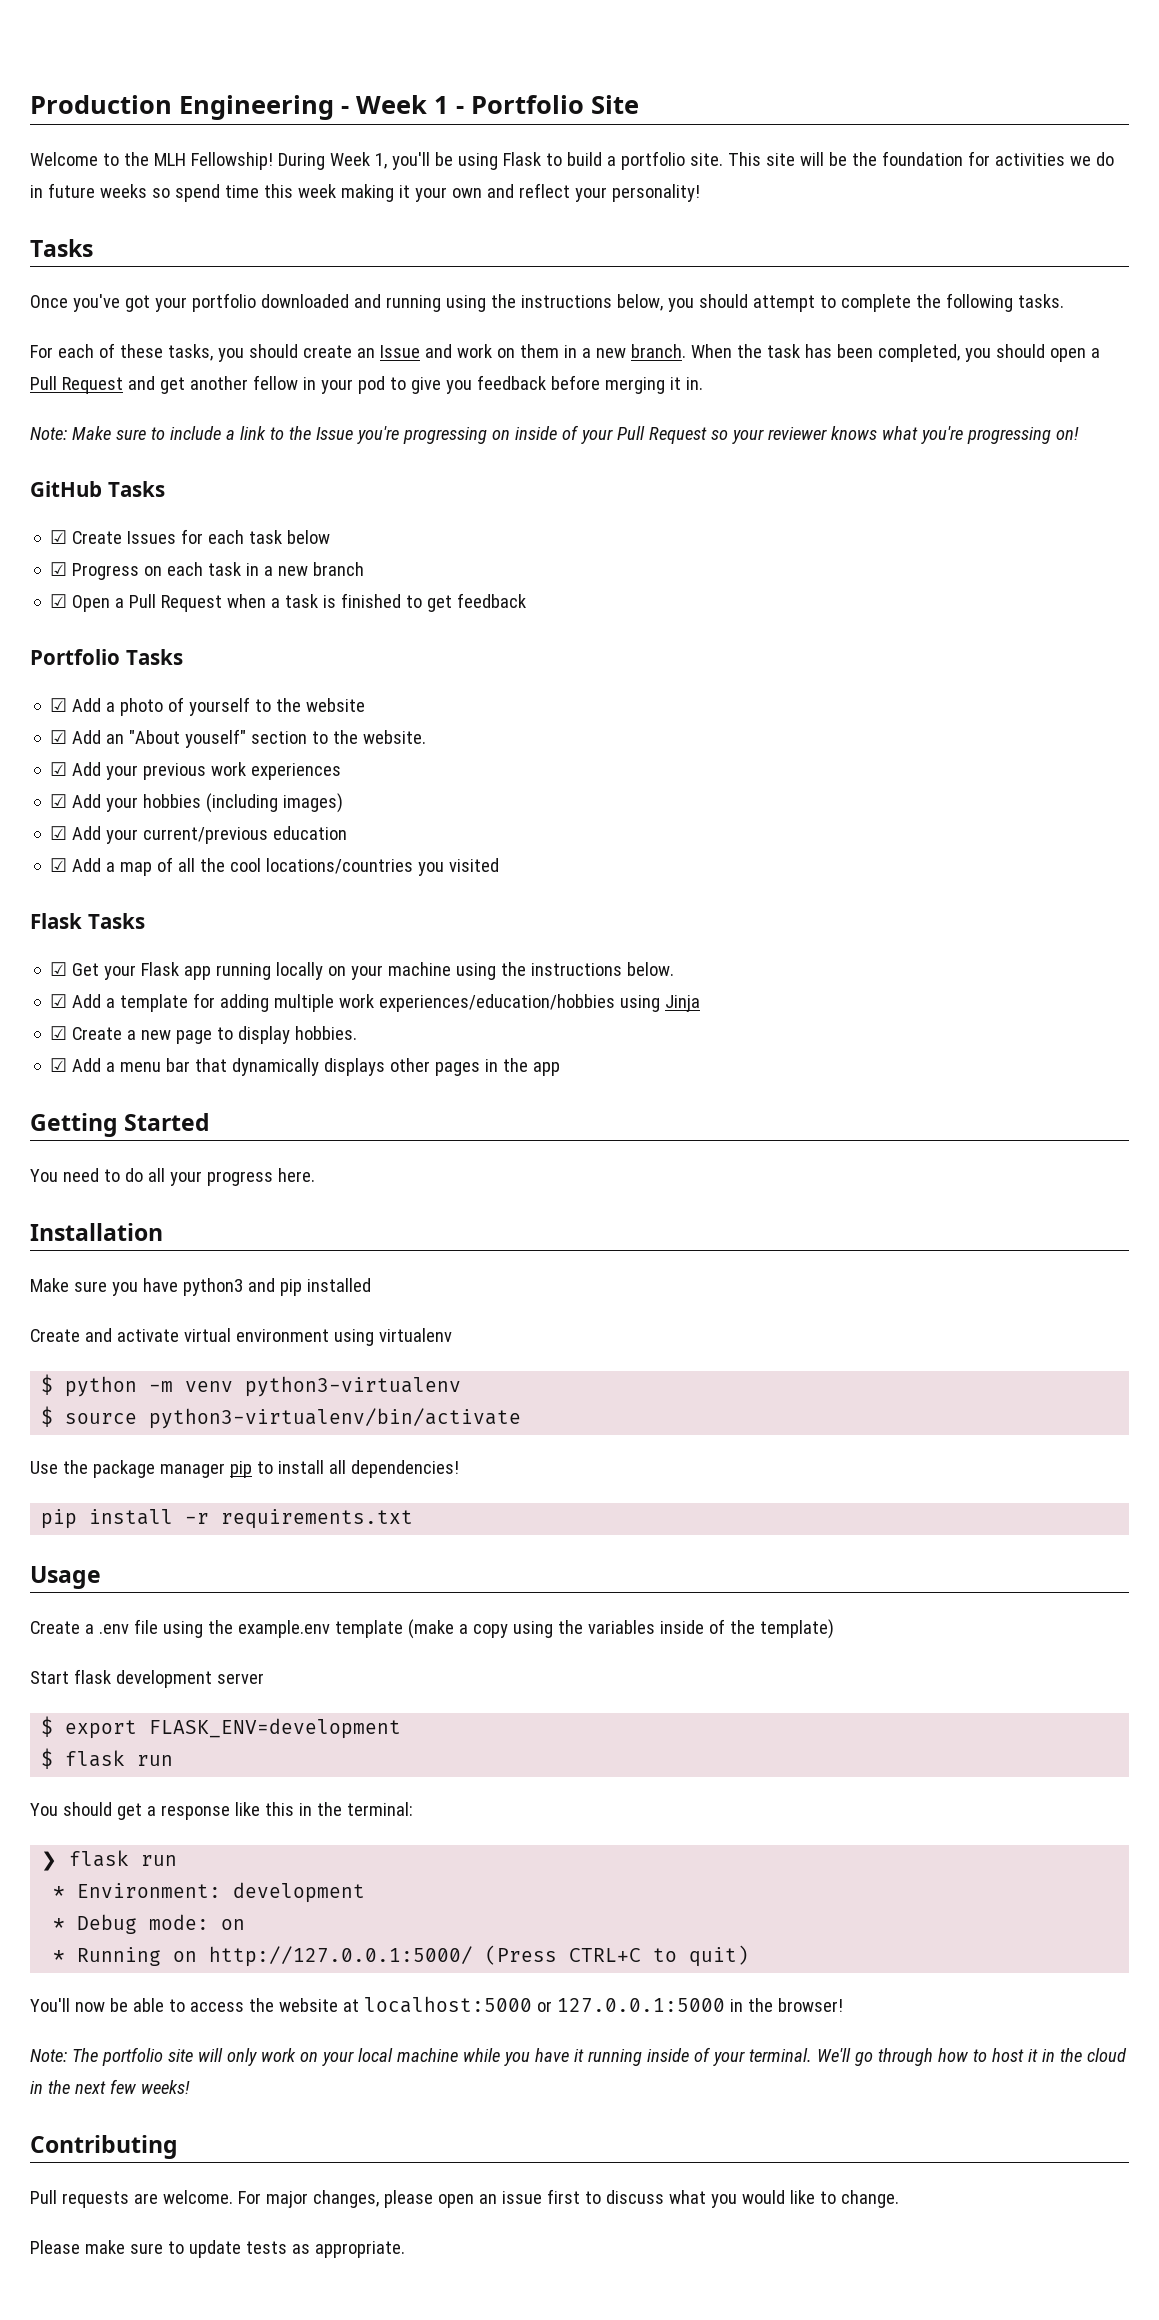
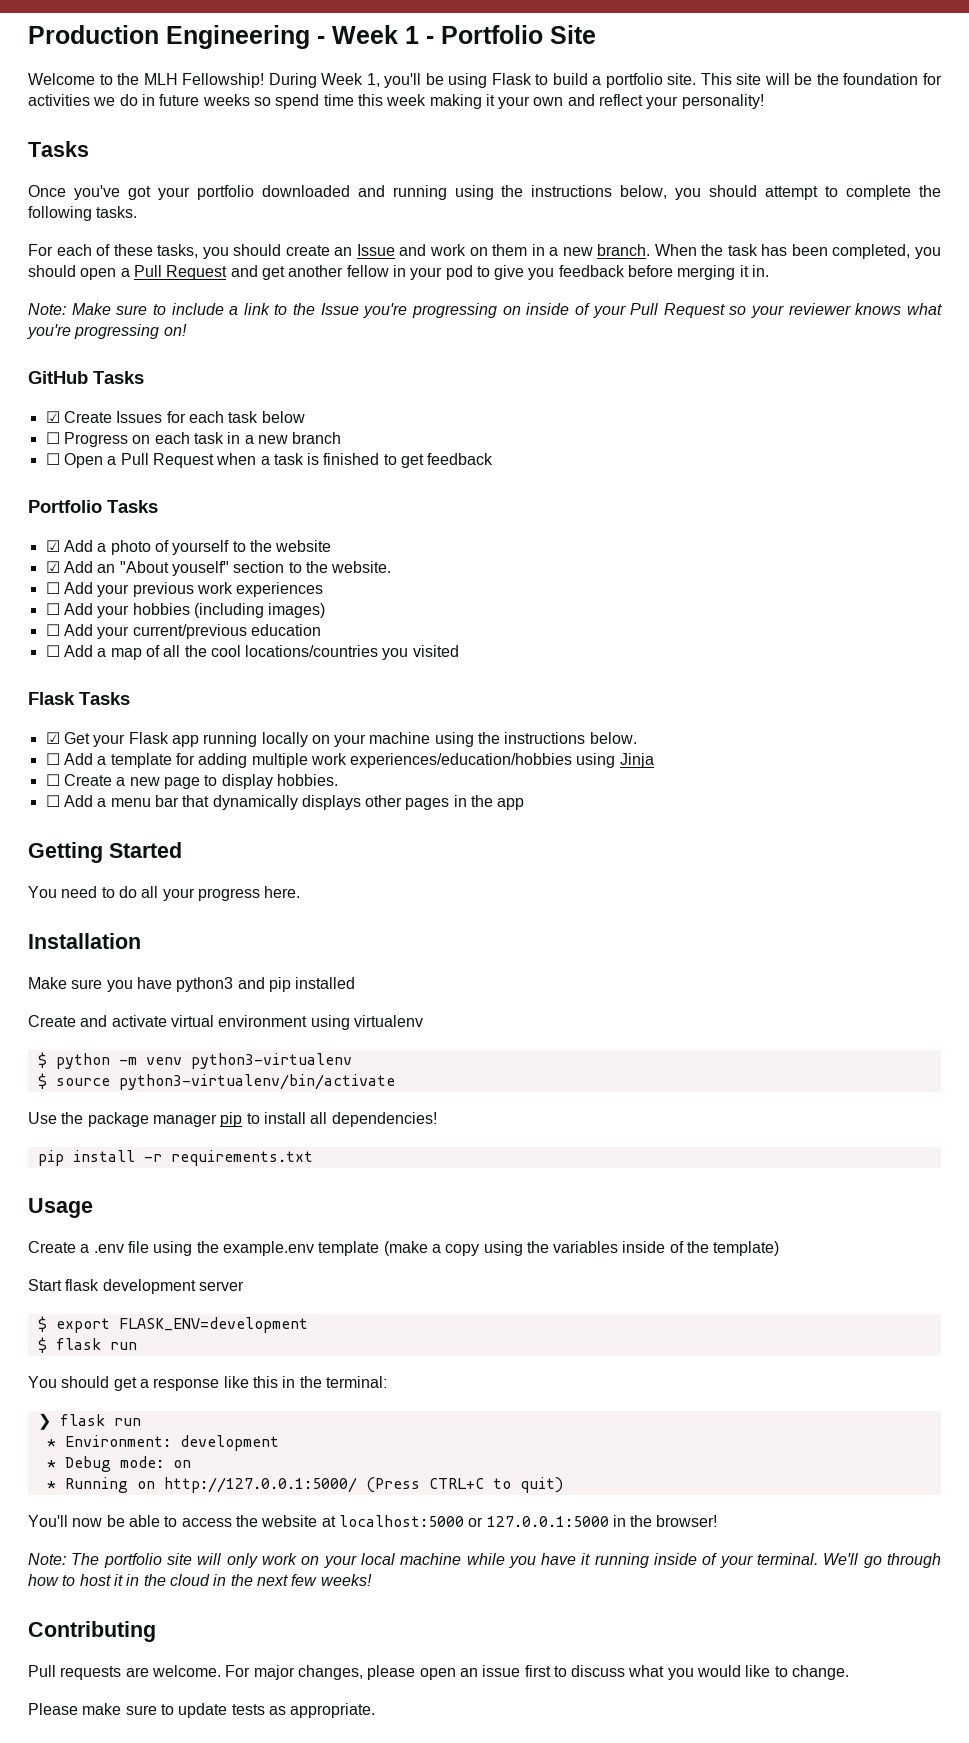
[50,562,68,576] ☑ -> [45,432,60,444] ☐
[50,594,68,608] ☑ -> [45,453,60,465] ☐
[50,762,68,776] ☑ -> [45,582,60,594] ☐
[50,794,68,808] ☑ -> [45,603,60,615] ☐
[50,826,68,840] ☑ -> [45,624,60,636] ☐
[50,858,68,872] ☑ -> [45,645,60,657] ☐
[50,994,68,1008] ☑ -> [45,753,60,765] ☐
[50,1026,68,1040] ☑ -> [45,774,60,786] ☐
[50,1058,68,1072] ☑ -> [45,795,60,807] ☐

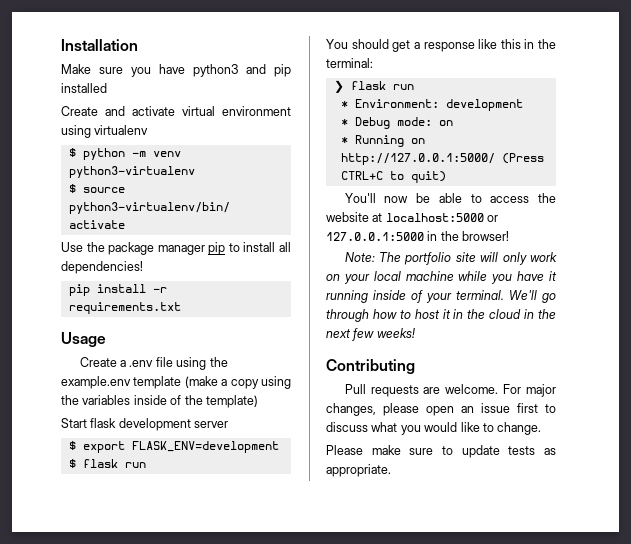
[28,25,596,49] [28,73,942,88] [28,94,764,109] [28,141,89,157] [28,185,942,200] [28,206,138,221] [28,244,941,259] [28,265,770,280] [28,303,942,318] [27,324,187,339] [28,371,144,384] [45,411,305,423] [45,432,342,447] [45,453,494,468] [28,500,158,513] [45,540,332,555] [45,561,392,576] [45,582,324,597] [45,603,326,618] [45,624,321,639] [45,645,459,660] [28,692,130,705] [45,732,637,747] [45,753,654,768] [45,774,338,789] [45,795,525,810] [28,842,182,863] [28,886,301,901] Production Engineering - Week 1 - Portfolio Site // Welcome to the MLH Fellowship! During Week 1, you'll be using Flask to build a portfolio site. This site will be the foundation for activities we do in future weeks so spend time this week making it your own and reflect your personality! // Tasks // Once you've got your portfolio downloaded and running using the instructions below, you should attempt to complete the following tasks. // For each of these tasks, you should create an Issue and work on them in a new branch. When the task has been completed, you should open a Pull Request and get another fellow in your pod to give you feedback before merging it in. // Note: Make sure to include a link to the Issue you're progressing on inside of your Pull Request so your reviewer knows what you're progressing on! // GitHub Tasks // ☑ Create Issues for each task below // ☐ Progress on each task in a new branch // ☐ Open a Pull Request when a task is finished to get feedback // Portfolio Tasks // ☑ Add a photo of yourself to the website // ☑ Add an "About youself" section to the website. // ☐ Add your previous work experiences // ☐ Add your hobbies (including images) // ☐ Add your current/previous education // ☐ Add a map of all the cool locations/countries you visited // Flask Tasks // ☑ Get your Flask app running locally on your machine using the instructions below. // ☐ Add a template for adding multiple work experiences/education/hobbies using Jinja // ☐ Create a new page to display hobbies. // ☐ Add a menu bar that dynamically displays other pages in the app // Getting Started // You need to do all your progress here. // -> (61, 45) none

